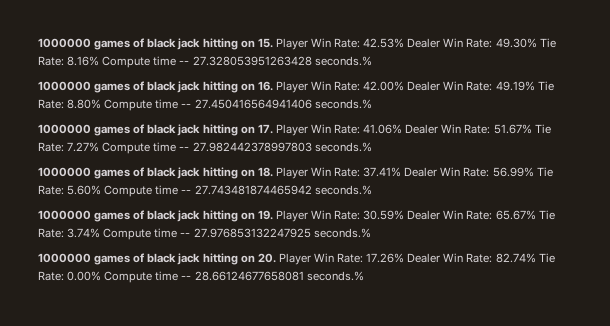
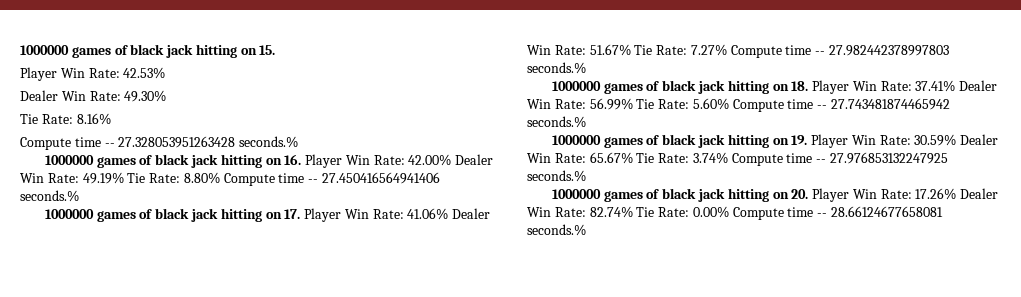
(273, 43) none -> (276, 50) //
(405, 43) none -> (166, 73) //
(537, 43) none -> (167, 96) //
(100, 61) none -> (111, 119) //

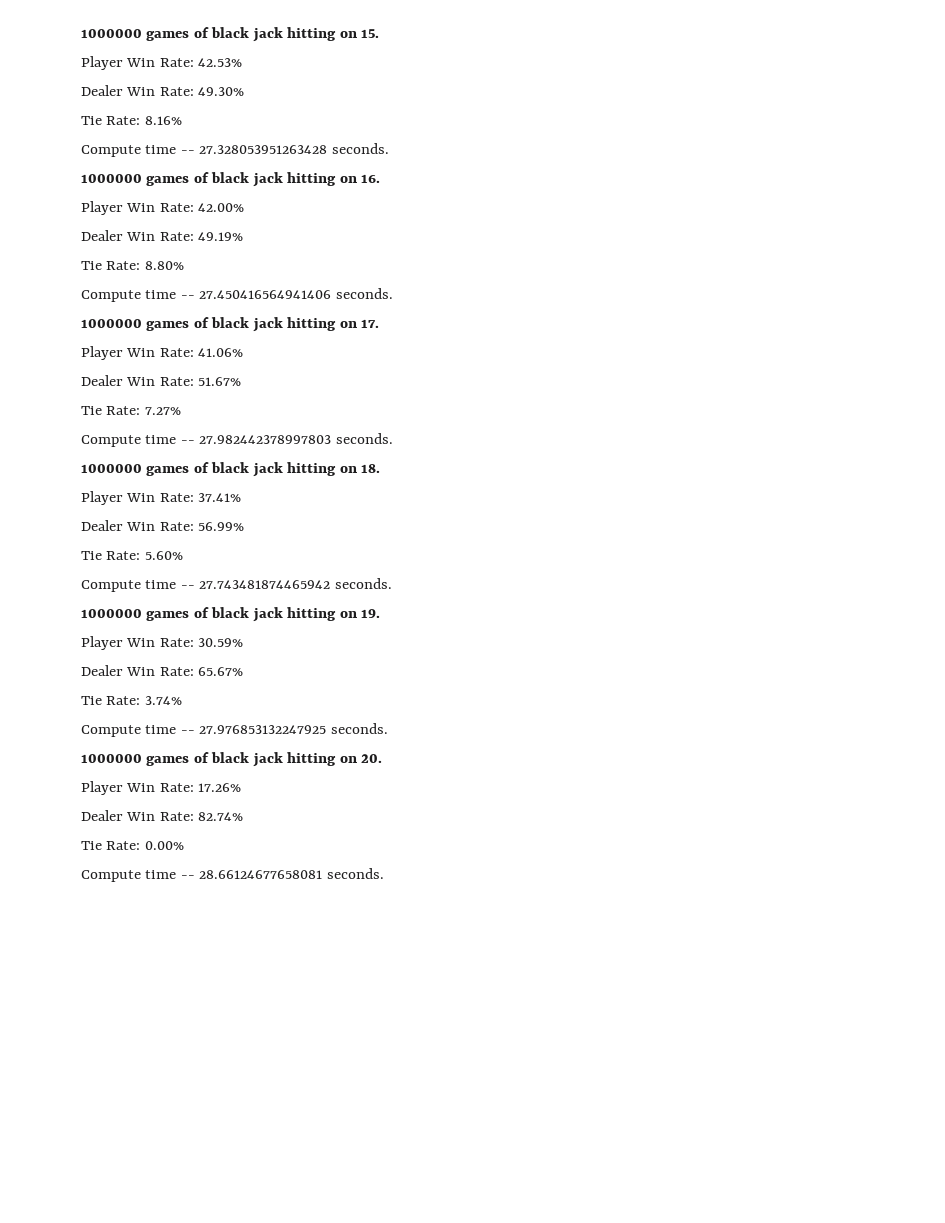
[239,136,299,148] seconds.% -> [331,143,389,154] seconds.
(302, 159) none -> (381, 178) //
(452, 160) none -> (245, 207) //
(124, 178) none -> (244, 236) //
(220, 178) none -> (184, 265) //
[20,190,79,202] seconds.% -> [335,288,393,299] seconds.
(301, 214) none -> (380, 323) //
(449, 214) none -> (244, 352) //
(631, 50) none -> (242, 381) //
(727, 50) none -> (181, 411) //
[527,62,586,74] seconds.% -> [335,433,393,444] seconds.
(809, 86) none -> (381, 468) //
(956, 86) none -> (242, 497) //
(633, 104) none -> (245, 526) //
(729, 104) none -> (183, 555) //
[527,116,586,128] seconds.% -> [334,578,392,589] seconds.
(808, 140) none -> (381, 613) //
(957, 140) none -> (244, 642) //
(633, 158) none -> (244, 671) //
(728, 158) none -> (182, 700) //
[527,170,586,182] seconds.% -> [330,723,388,734] seconds.
(809, 194) none -> (383, 758) //
(957, 194) none -> (242, 787) //
(633, 212) none -> (244, 816) //
(729, 212) none -> (184, 845) //
[527,224,586,236] seconds.% -> [326,868,384,879] seconds.

